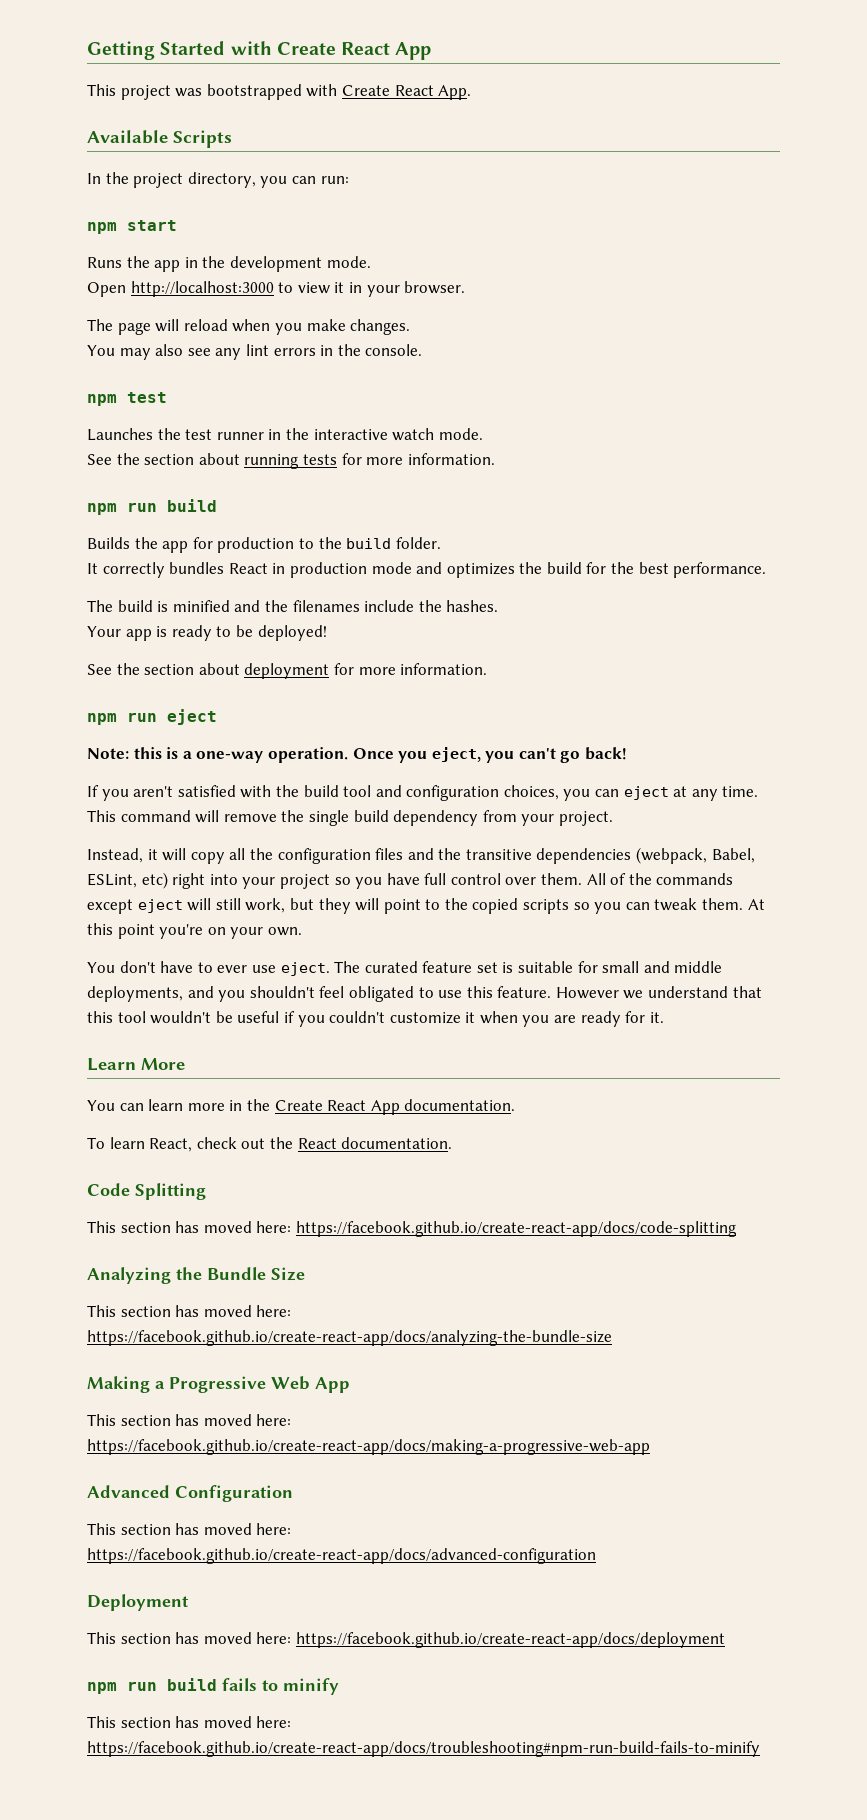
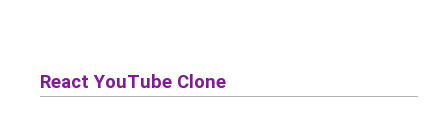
[87,41,432,60] [87,84,472,100] [87,130,232,148] [87,172,349,188] [87,220,177,234] [87,256,371,272] [87,281,466,297] [87,319,411,335] [87,344,423,360] [87,392,167,406] [87,428,483,441] [87,453,495,469] [87,499,217,515] [87,537,441,553] [87,562,767,578] [87,600,499,612] [87,625,327,641] [87,663,488,679] [87,709,217,725] [87,747,628,763] [87,785,759,801] [87,810,613,826] [87,847,755,864] [87,872,734,889] [87,898,765,914] [87,923,302,939] [87,961,723,976] [87,986,762,1002] [87,1011,664,1027] [87,1058,185,1071] [87,1099,516,1115] [87,1137,453,1152] [87,1183,206,1200] [87,1221,737,1237] [87,1267,305,1284] [87,1305,292,1317] [87,1330,612,1346] [87,1376,350,1393] [87,1414,292,1426] [87,1439,650,1455] [87,1485,293,1502] [87,1523,292,1535] [87,1548,596,1564] [87,1594,189,1611] [87,1632,725,1648] [87,1678,339,1695] [87,1716,292,1728] [87,1741,760,1757] Getting Started with Create React App // This project was bootstrapped with Create React App. // Available Scripts // In the project directory, you can run: // npm start // Runs the app in the development mode. // Open http://localhost:3000 to view it in your browser. // The page will reload when you make changes. // You may also see any lint errors in the console. // npm test // Launches the test runner in the interactive watch mode. // See the section about running tests for more information. // npm run build // Builds the app for production to the build folder. // It correctly bundles React in production mode and optimizes the build for the best performance. // The build is minified and the filenames include the hashes. // Your app is ready to be deployed! // See the section about deployment for more information. // npm run eject // Note: this is a one-way operation. Once you eject, you can't go back! // If you aren't satisfied with the build tool and configuration choices, you can eject at any time. This command will remove the single build dependency from your project. // Instead, it will copy all the configuration files and the transitive dependencies (webpack, Babel, ESLint, etc) right into your project so you have full control over them. All of the commands except eject will still work, but they will point to the copied scripts so you can tweak them. At this point you're on your own. // You don't have to ever use eject. The curated feature set is suitable for small and middle deployments, and you shouldn't feel obligated to use this feature. However we understand that this tool wouldn't be useful if you couldn't customize it when you are ready for it. // Learn More // You can learn more in the Create React App documentation. // To learn React, check out the React documentation. // Code Splitting // This section has moved here: https://facebook.github.io/create-react-app/docs/code-splitting // Analyzing the Bundle Size // This section has moved here: https://facebook.github.io/create-react-app/docs/analyzing-the-bundle-size // Making a Progressive Web App // This section has moved here: https://facebook.github.io/create-react-app/docs/making-a-progressive-web-app // Advanced Configuration // This section has moved here: https://facebook.github.io/create-react-app/docs/advanced-configuration // Deployment // This section has moved here: https://facebook.github.io/create-react-app/docs/deployment // npm run build fails to minify // This section has moved here: https://facebook.github.io/create-react-app/docs/troubleshooting#npm-run-build-fails-to-minify -> [40,74,226,88] React YouTube Clone

